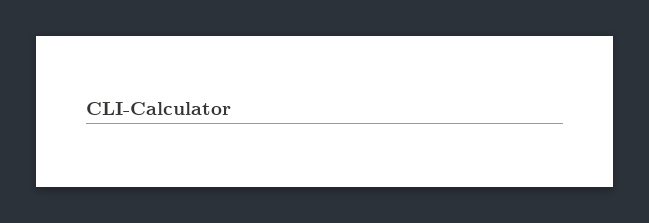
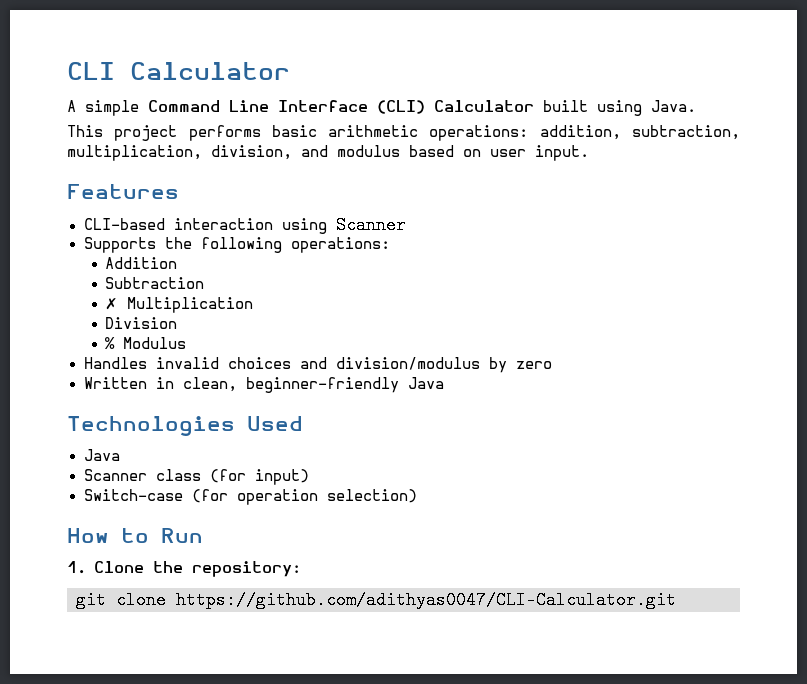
[86,102,231,115] CLI-Calculator -> [67,62,290,80] [67,100,696,116] [67,125,740,141] [67,145,589,161] [67,184,179,199] [83,216,406,234] [83,237,390,253] [105,257,178,269] [105,277,205,289] [105,297,254,313] [105,317,178,329] [105,337,187,349] [83,357,552,373] [83,377,444,393] [67,416,303,436] [83,449,120,461] [83,469,309,485] [83,489,417,505] [67,528,203,543] [67,561,301,577] [76,591,676,609] CLI Calculator // A simple Command Line Interface (CLI) Calculator built using Java. // This project performs basic arithmetic operations: addition, subtraction, multiplication, division, and modulus based on user input. // Features // CLI-based interaction using Scanner // Supports the following operations: // Addition // Subtraction // ✗ Multiplication // Division // % Modulus // Handles invalid choices and division/modulus by zero // Written in clean, beginner-friendly Java // Technologies Used // Java // Scanner class (for input) // Switch-case (for operation selection) // How to Run // 1. Clone the repository: // git clone https://github.com/adithyas0047/CLI-Calculator.git

